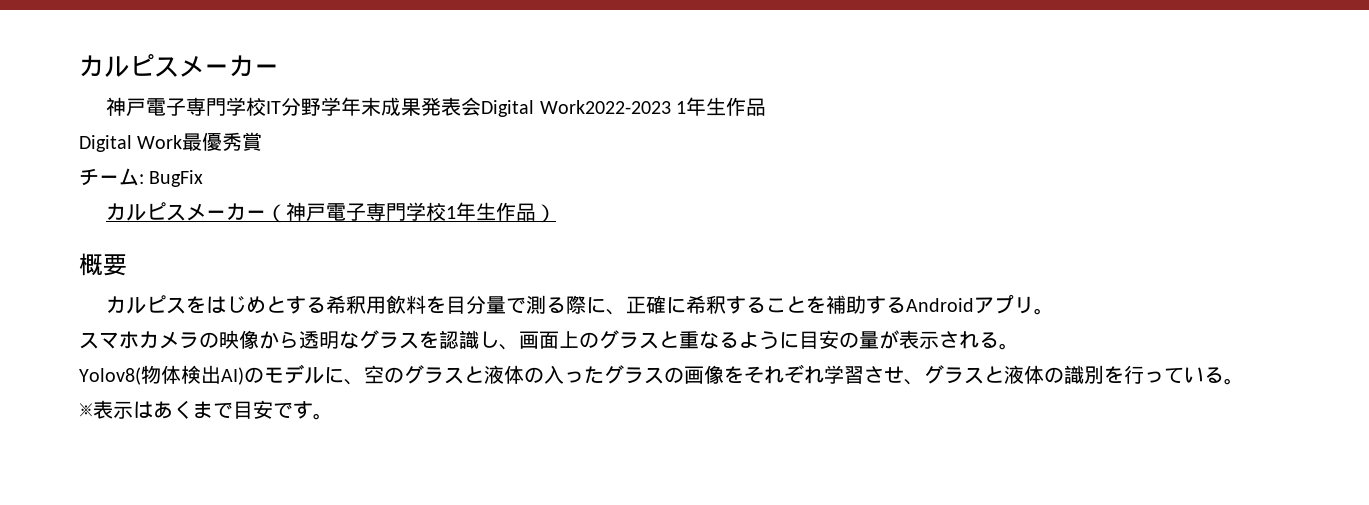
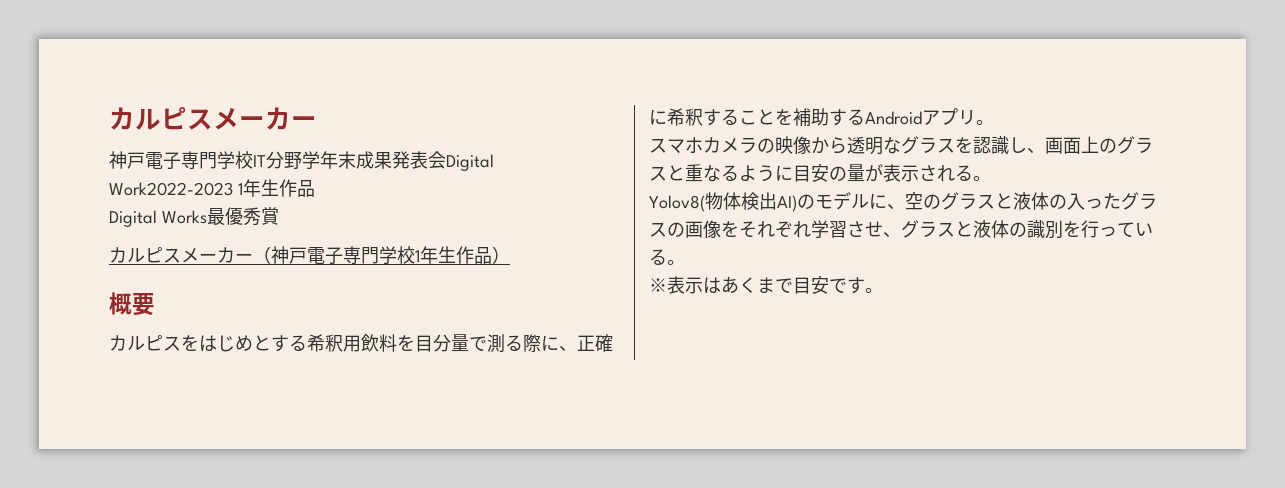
[137,135,183,149] Work -> [161,210,207,224] Works
[79,168,204,187] // チーム: BugFix -> (279, 216) none

